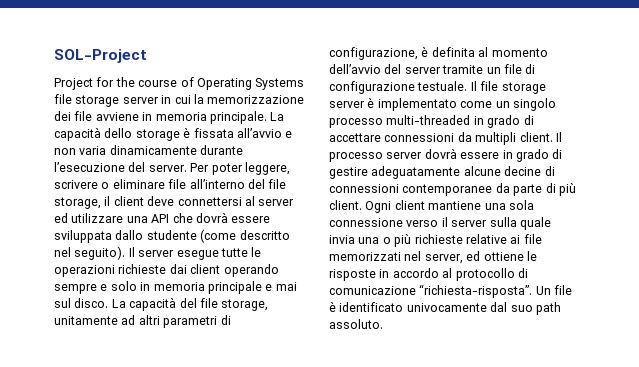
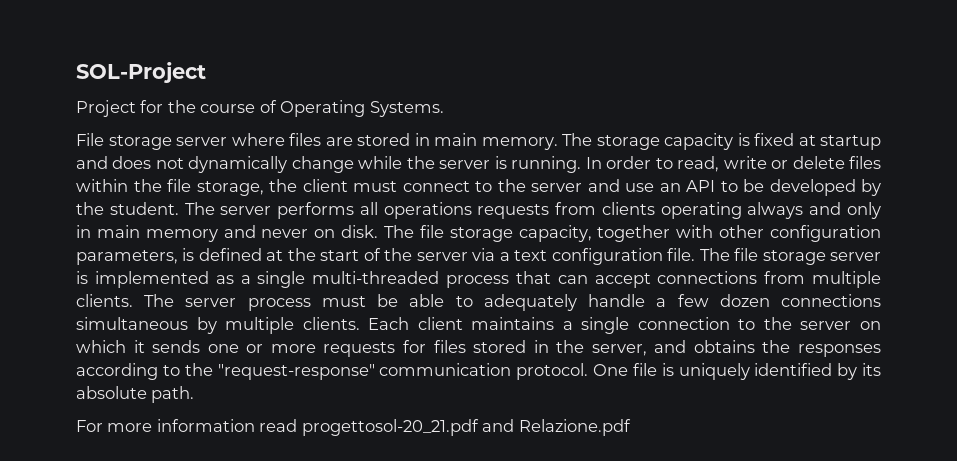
[255,78,305,90] [54,94,305,107] [54,111,285,124] [54,127,293,141] [54,145,244,155] [54,162,290,175] [54,179,287,189] [54,196,295,209] [54,212,271,223] [54,229,290,243] [54,246,262,260] [54,264,279,277] [54,281,297,294] [54,297,269,311] [54,315,231,328] [329,46,548,60] [329,64,536,74] [329,81,546,94] [329,97,556,111] [329,115,534,128] [329,132,562,145] [329,148,563,162] [329,166,555,179] [329,183,576,196] [329,200,534,213] [329,217,551,230] [329,234,542,247] [329,251,537,264] [329,268,528,281] [329,284,573,298] [329,301,561,315] [329,319,383,329] Systems file storage server in cui la memorizzazione dei file avviene in memoria principale. La capacità dello storage è fissata all’avvio e non varia dinamicamente durante l’esecuzione del server. Per poter leggere, scrivere o eliminare file all’interno del file storage, il client deve connettersi al server ed utilizzare una API che dovrà essere sviluppata dallo studente (come descritto nel seguito). Il server esegue tutte le operazioni richieste dai client operando sempre e solo in memoria principale e mai sul disco. La capacità del file storage, unitamente ad altri parametri di configurazione, è definita al momento dell’avvio del server tramite un file di configurazione testuale. Il file storage server è implementato come un singolo processo multi-threaded in grado di accettare connessioni da multipli client. Il processo server dovrà essere in grado di gestire adeguatamente alcune decine di connessioni contemporanee da parte di più client. Ogni client mantiene una sola connessione verso il server sulla quale invia una o più richieste relative ai file memorizzati nel server, ed ottiene le risposte in accordo al protocollo di comunicazione “richiesta-risposta”. Un file è identificato univocamente dal suo path assoluto. -> [369,101,444,117] [76,133,881,150] [76,156,882,173] [76,179,881,196] [76,202,881,219] [76,225,881,242] [76,248,882,265] [76,271,882,288] [76,294,882,311] [76,317,882,334] [76,340,881,357] [76,363,882,380] [76,386,195,403] [76,419,631,436] Systems. // File storage server where files are stored in main memory. The storage capacity is fixed at startup and does not dynamically change while the server is running. In order to read, write or delete files within the file storage, the client must connect to the server and use an API to be developed by the student. The server performs all operations requests from clients operating always and only in main memory and never on disk. The file storage capacity, together with other configuration parameters, is defined at the start of the server via a text configuration file. The file storage server is implemented as a single multi-threaded process that can accept connections from multiple clients. The server process must be able to adequately handle a few dozen connections simultaneous by multiple clients. Each client maintains a single connection to the server on which it sends one or more requests for files stored in the server, and obtains the responses according to the "request-response" communication protocol. One file is uniquely identified by its absolute path. // For more information read progettosol-20_21.pdf and Relazione.pdf

